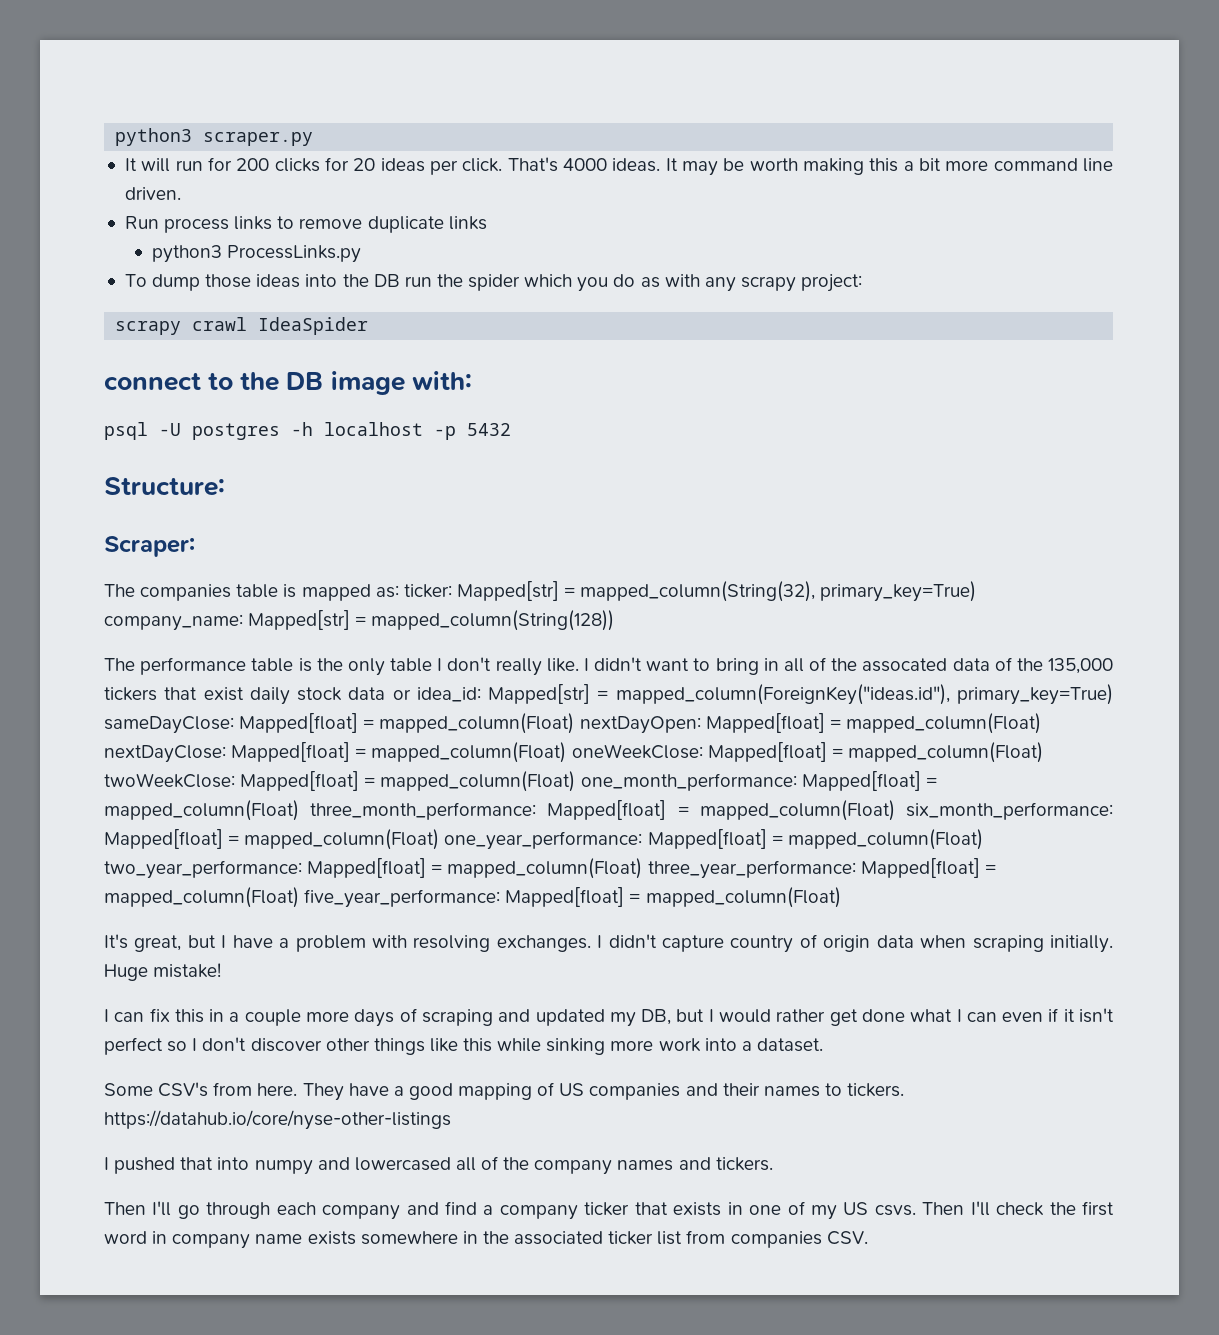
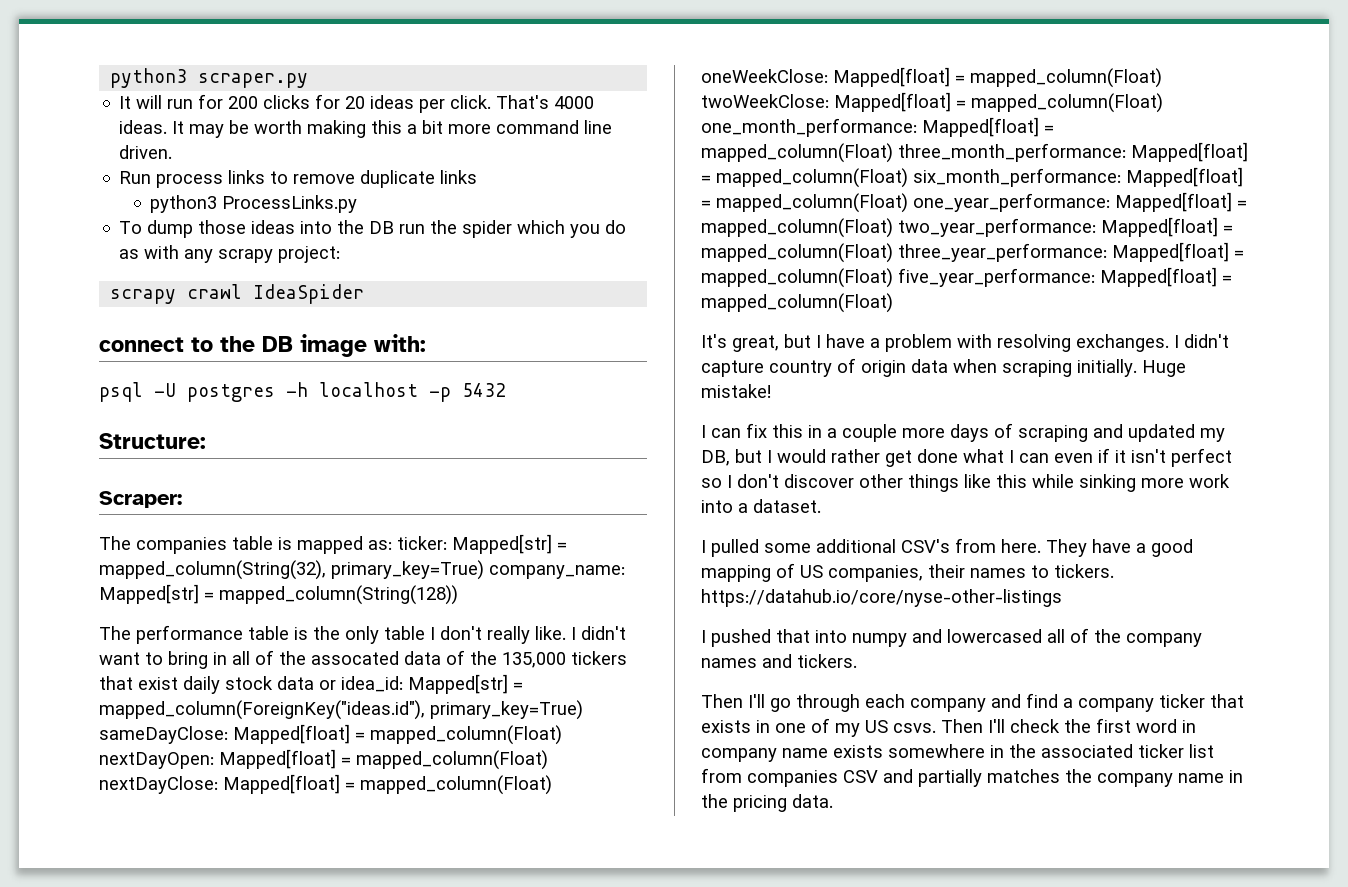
[104,1083,153,1096] Some -> [701,539,896,557] I pulled some additional
[589,1083,718,1100] companies and -> [828,565,923,582] companies,
[826,1231,868,1245] CSV. -> [843,769,1243,787] [701,794,833,812] CSV and partially matches the company name in the pricing data.

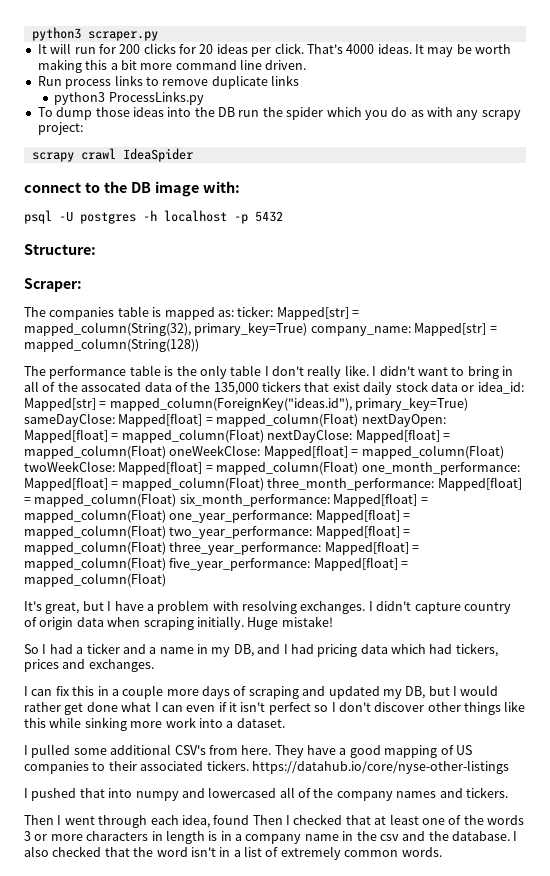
(771, 391) none -> [24,643,498,657] [24,659,154,672] // So I had a ticker and a name in my DB, and I had pricing data which had tickers, prices and exchanges.
[828,564,1049,582] companies, their names to -> [24,761,204,774] companies to their associated
[748,693,1244,712] [701,718,1196,737] [701,744,1214,762] [701,768,1243,787] [701,794,833,812] I'll go through each company and find a company ticker that exists in one of my US csvs. Then I'll check the first word in company name exists somewhere in the associated ticker list from companies CSV and partially matches the company name in the pricing data. -> [57,814,524,828] [24,830,518,844] [24,846,442,860] I went through each idea, found Then I checked that at least one of the words 3 or more characters in length is in a company name in the csv and the database. I also checked that the word isn't in a list of extremely common words.

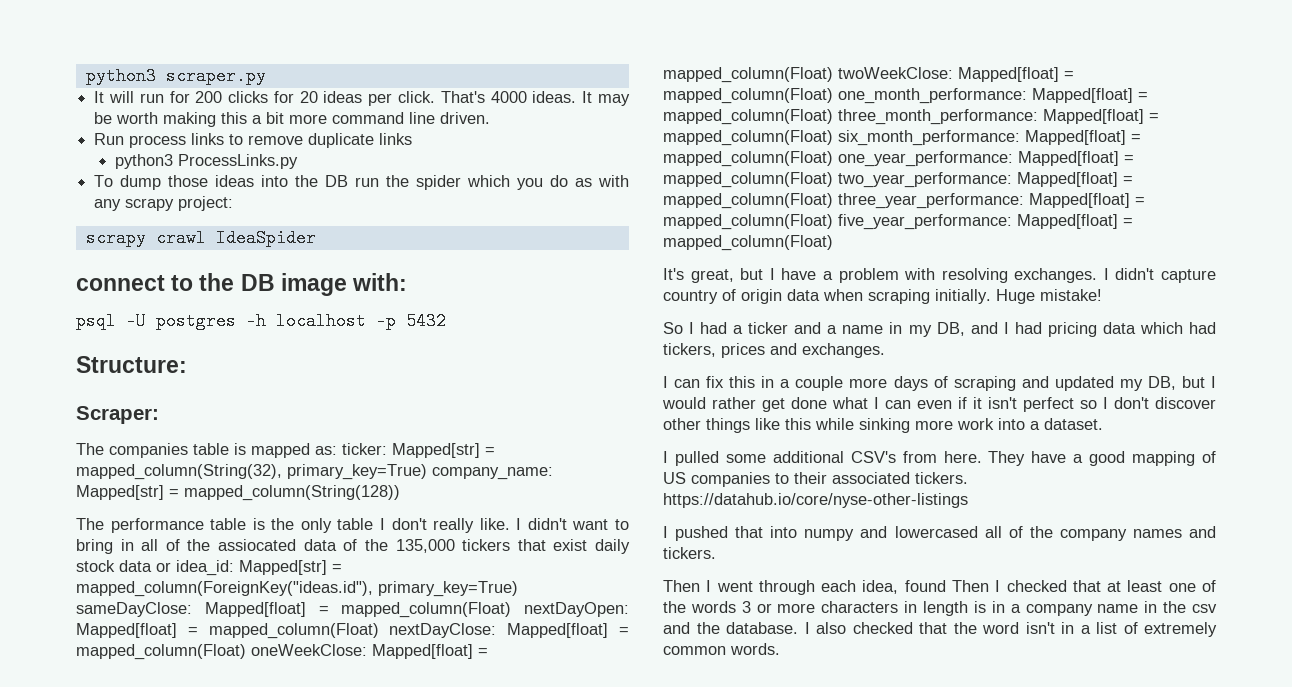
[81,382,142,392] assocated -> [218,539,297,551] assiocated

